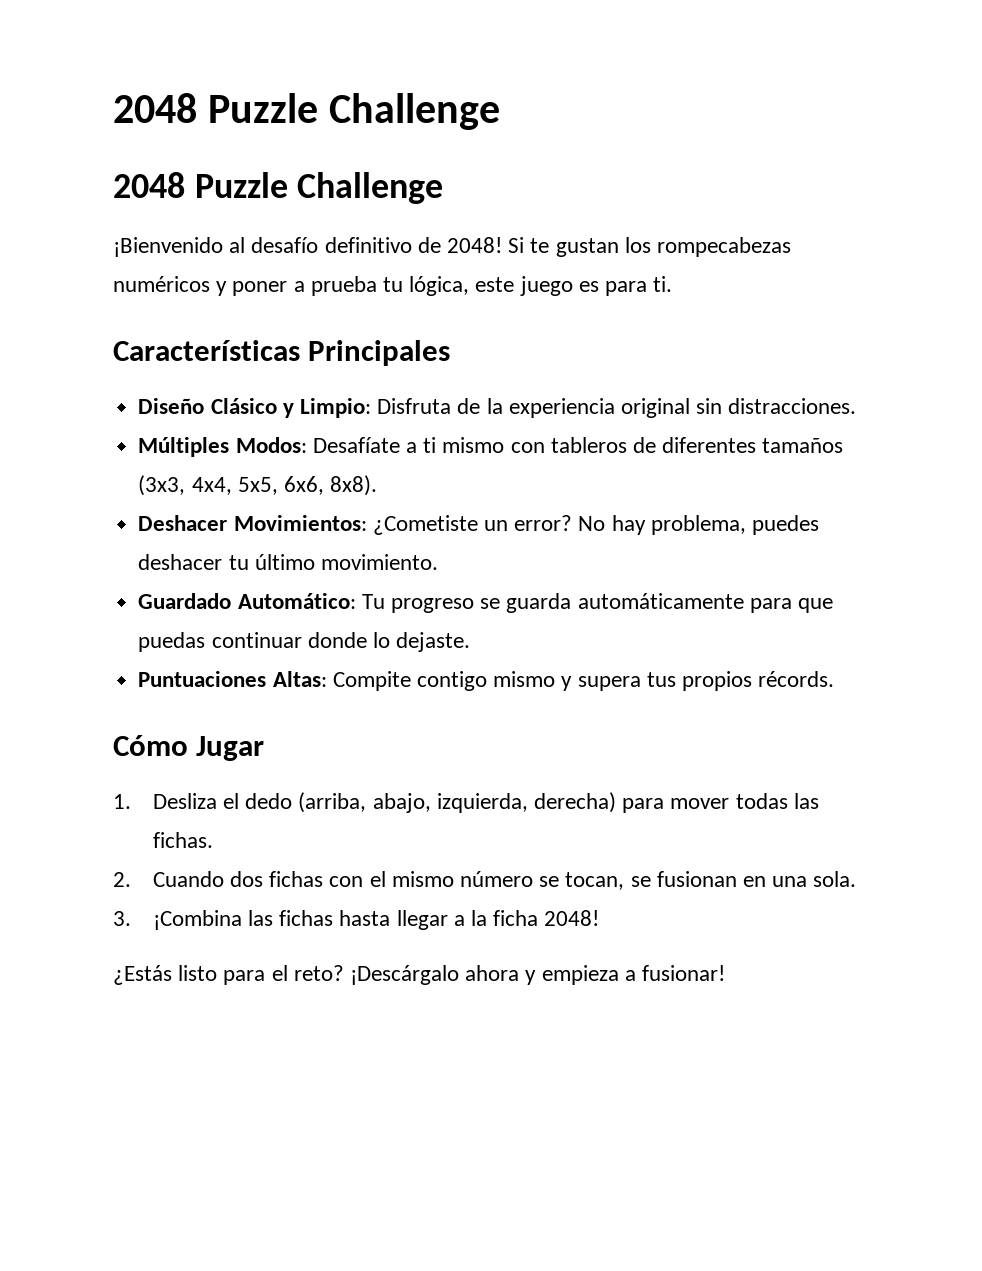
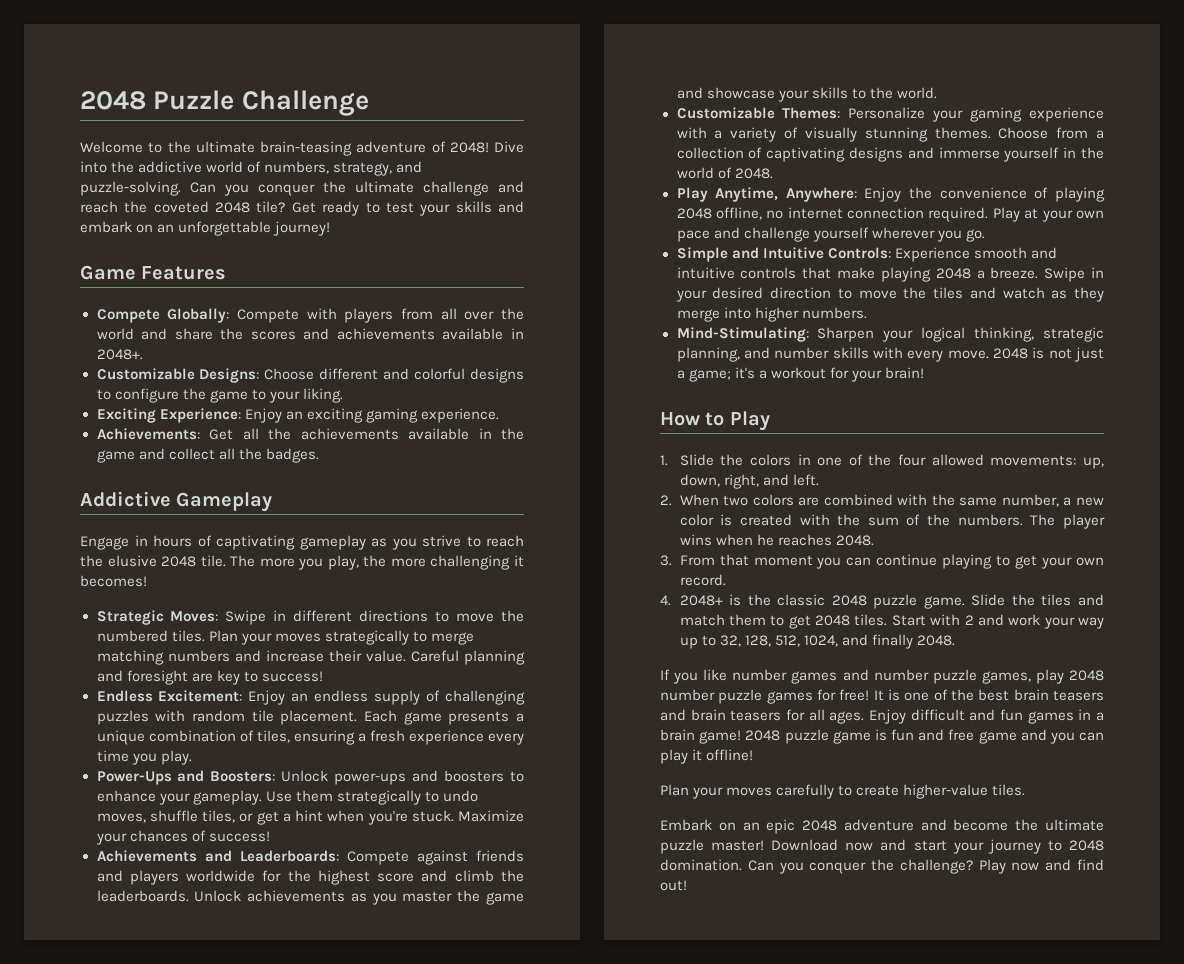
[113,93,501,130] [113,172,444,204] [113,237,792,257] [113,276,673,296] [113,340,451,366] [138,398,857,418] [138,437,844,457] [138,475,378,496] [138,515,819,535] [138,554,438,570] [138,593,833,613] [138,632,471,652] [138,671,835,691] [113,735,265,761] [113,792,819,813] [152,832,213,848] [113,871,857,890] [113,910,600,930] [113,965,726,985] 2048 Puzzle Challenge // 2048 Puzzle Challenge // ¡Bienvenido al desafío definitivo de 2048! Si te gustan los rompecabezas numéricos y poner a prueba tu lógica, este juego es para ti. // Características Principales // Diseño Clásico y Limpio: Disfruta de la experiencia original sin distracciones. // Múltiples Modos: Desafíate a ti mismo con tableros de diferentes tamaños (3x3, 4x4, 5x5, 6x6, 8x8). // Deshacer Movimientos: ¿Cometiste un error? No hay problema, puedes deshacer tu último movimiento. // Guardado Automático: Tu progreso se guarda automáticamente para que puedas continuar donde lo dejaste. // Puntuaciones Altas: Compite contigo mismo y supera tus propios récords. // Cómo Jugar // 1. Desliza el dedo (arriba, abajo, izquierda, derecha) para mover todas las fichas. // 2. Cuando dos fichas con el mismo número se tocan, se fusionan en una sola. // 3. ¡Combina las fichas hasta llegar a la ficha 2048! // ¿Estás listo para el reto? ¡Descárgalo ahora y empieza a fusionar! -> [80,90,369,116] [80,141,524,156] [80,161,423,176] [80,181,524,196] [80,201,525,216] [80,221,331,236] [80,265,227,280] [96,308,524,323] [96,328,524,340] [96,349,143,360] [96,368,524,383] [96,388,343,403] [96,408,499,423] [96,428,524,440] [96,448,319,463] [80,491,273,512] [80,535,524,550] [80,555,524,570] [80,575,147,587] [96,610,524,625] [96,630,474,645] [96,650,525,665] [96,670,323,685] [96,690,526,705] [96,710,524,725] [96,730,524,745] [96,750,192,765] [96,770,525,785] [96,790,478,805] [96,810,524,825] [95,830,270,845] [96,850,524,865] [96,870,524,885] [96,890,524,905] [676,87,937,102] [676,107,1104,122] [676,127,1104,142] [676,147,1104,162] [676,167,773,179] [676,187,1105,202] [676,207,1104,222] [676,227,985,242] [676,247,1057,262] [676,267,1104,282] [675,287,1104,302] [676,307,867,322] [676,327,1104,342] [676,347,1104,362] [676,367,924,382] [660,411,770,431] [660,454,1104,469] [679,474,819,489] [660,494,1104,507] [679,514,1105,529] [679,534,874,546] [660,554,1104,569] [679,574,726,586] [660,594,1104,609] [679,614,1104,629] [679,634,956,649] [660,669,1104,684] [660,689,1104,704] [660,709,1104,724] [660,729,1104,744] [660,749,754,764] [660,784,1026,799] [660,819,1104,834] [660,839,1104,854] [660,859,1104,874] [660,880,687,891] 2048 Puzzle Challenge // Welcome to the ultimate brain-teasing adventure of 2048! Dive into the addictive world of numbers, strategy, and puzzle-solving. Can you conquer the ultimate challenge and reach the coveted 2048 tile? Get ready to test your skills and embark on an unforgettable journey! // Game Features // Compete Globally: Compete with players from all over the world and share the scores and achievements available in 2048+. // Customizable Designs: Choose different and colorful designs to configure the game to your liking. // Exciting Experience: Enjoy an exciting gaming experience. // Achievements: Get all the achievements available in the game and collect all the badges. // Addictive Gameplay // Engage in hours of captivating gameplay as you strive to reach the elusive 2048 tile. The more you play, the more challenging it becomes! // Strategic Moves: Swipe in different directions to move the numbered tiles. Plan your moves strategically to merge matching numbers and increase their value. Careful planning and foresight are key to success! // Endless Excitement: Enjoy an endless supply of challenging puzzles with random tile placement. Each game presents a unique combination of tiles, ensuring a fresh experience every time you play. // Power-Ups and Boosters: Unlock power-ups and boosters to enhance your gameplay. Use them strategically to undo moves, shuffle tiles, or get a hint when you're stuck. Maximize your chances of success! // Achievements and Leaderboards: Compete against friends and players worldwide for the highest score and climb the leaderboards. Unlock achievements as you master the game and showcase your skills to the world. // Customizable Themes: Personalize your gaming experience with a variety of visually stunning themes. Choose from a collection of captivating designs and immerse yourself in the world of 2048. // Play Anytime, Anywhere: Enjoy the convenience of playing 2048 offline, no internet connection required. Play at your own pace and challenge yourself wherever you go. // Simple and Intuitive Controls: Experience smooth and intuitive controls that make playing 2048 a breeze. Swipe in your desired direction to move the tiles and watch as they merge into higher numbers. // Mind-Stimulating: Sharpen your logical thinking, strategic planning, and number skills with every move. 2048 is not just a game; it's a workout for your brain! // How to Play // 1. Slide the colors in one of the four allowed movements: up, down, right, and left. // 2. When two colors are combined with the same number, a new color is created with the sum of the numbers. The player wins when he reaches 2048. // 3. From that moment you can continue playing to get your own record. // 4. 2048+ is the classic 2048 puzzle game. Slide the tiles and match them to get 2048 tiles. Start with 2 and work your way up to 32, 128, 512, 1024, and finally 2048. // If you like number games and number puzzle games, play 2048 number puzzle games for free! It is one of the best brain teasers and brain teasers for all ages. Enjoy difficult and fun games in a brain game! 2048 puzzle game is fun and free game and you can play it offline! // Plan your moves carefully to create higher-value tiles. // Embark on an epic 2048 adventure and become the ultimate puzzle master! Download now and start your journey to 2048 domination. Can you conquer the challenge? Play now and find out!

